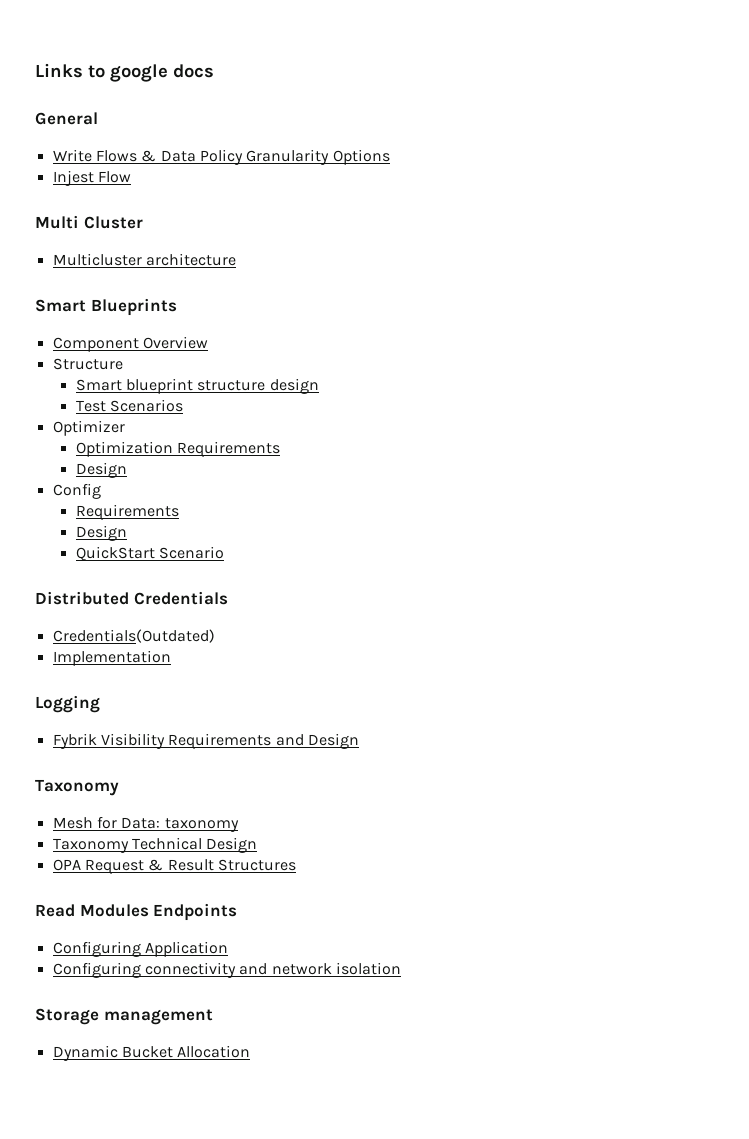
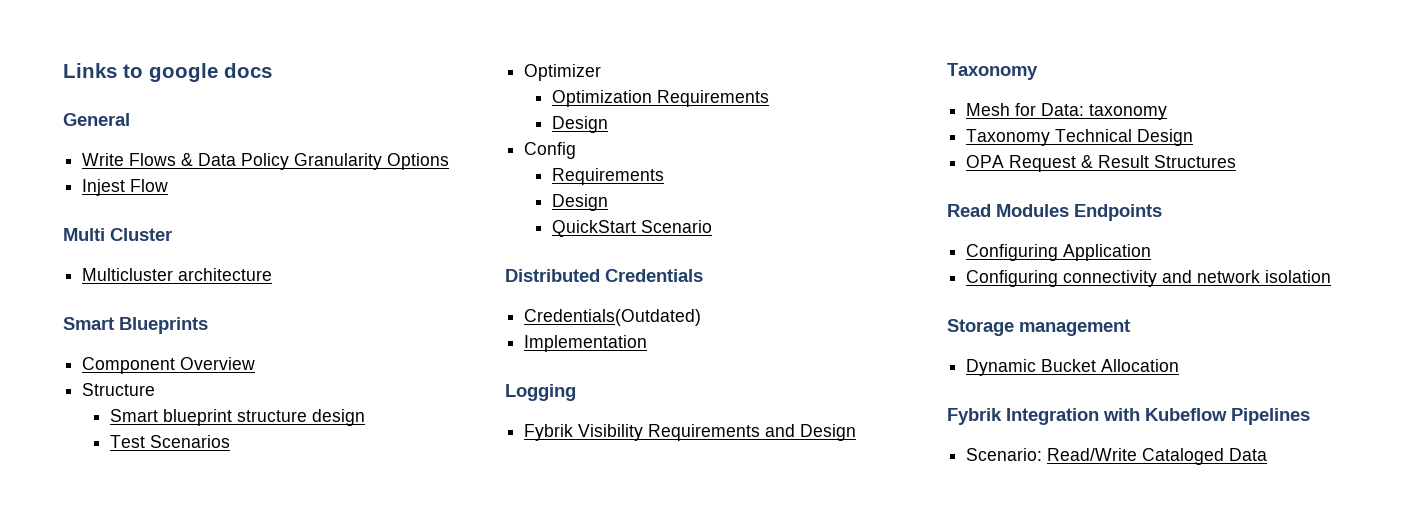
(251, 1051) none -> [947,408,1310,425] [966,448,1268,465] // Fybrik Integration with Kubeflow Pipelines // Scenario: Read/Write Cataloged Data

